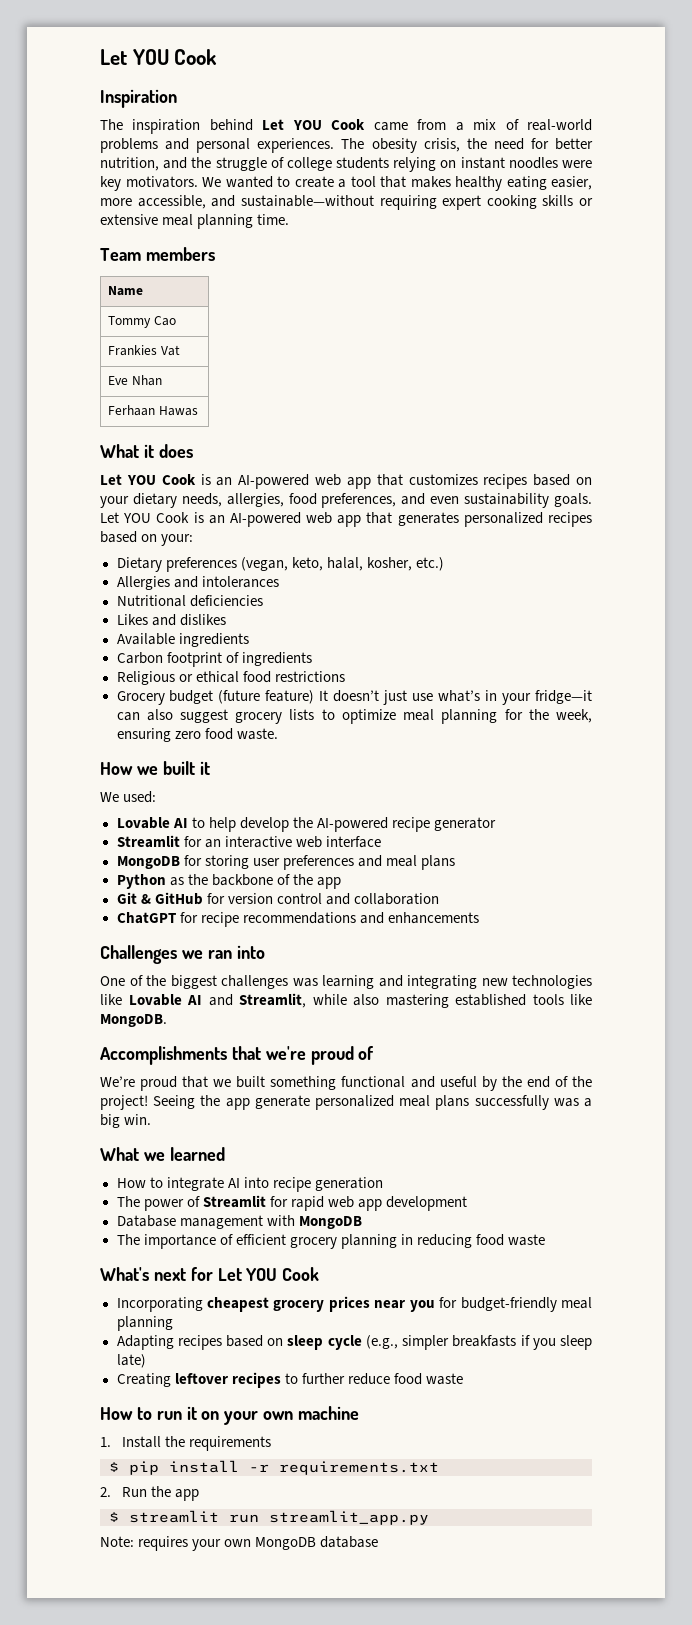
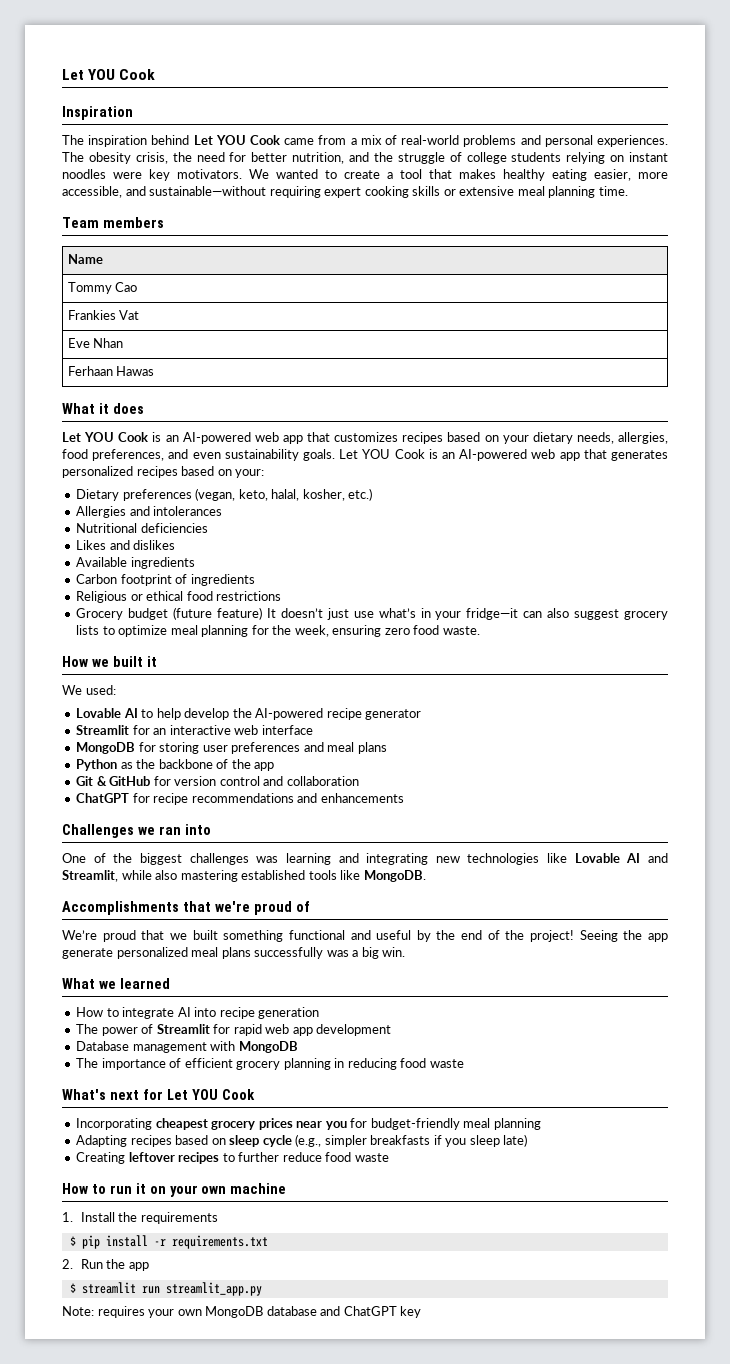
(379, 1542) none -> [320,1306,422,1318] and ChatGPT key

